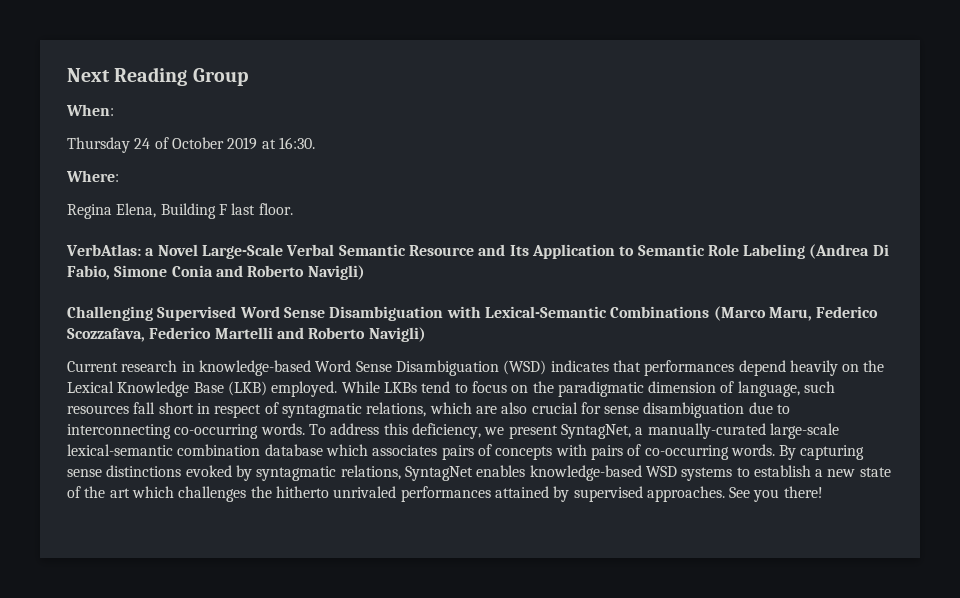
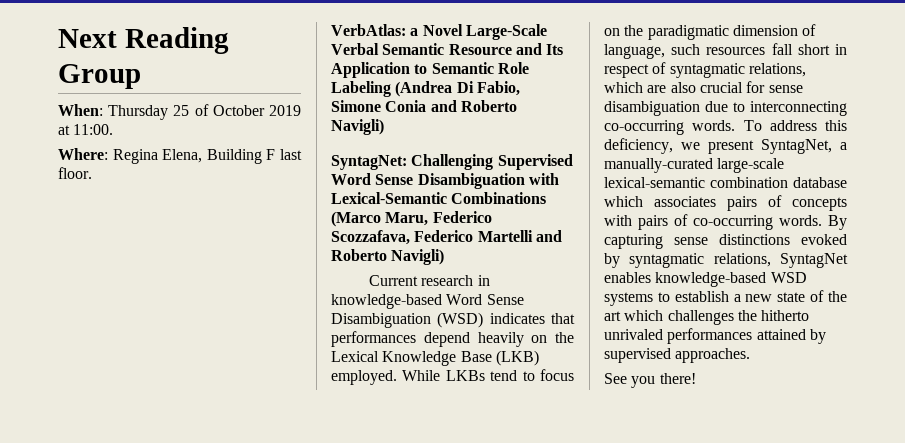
[67,137,151,153] // Thursday 24 -> [108,105,190,120] Thursday 25
[278,137,315,149] 16:30. -> [73,124,114,135] 11:00.
(119, 176) // -> (108, 154) none
(365, 272) none -> [331,155,407,170] SyntagNet:
(725, 494) none -> (751, 355) //

